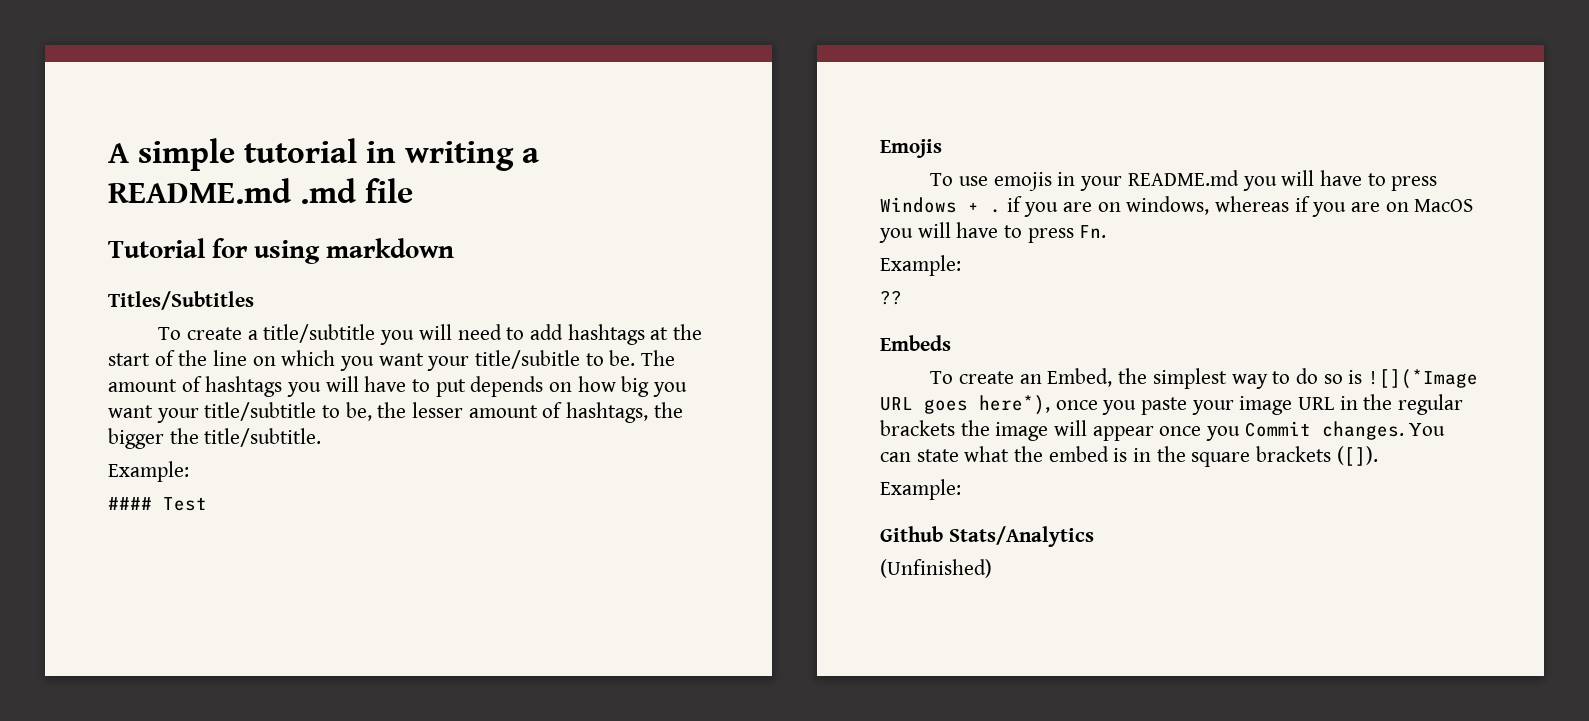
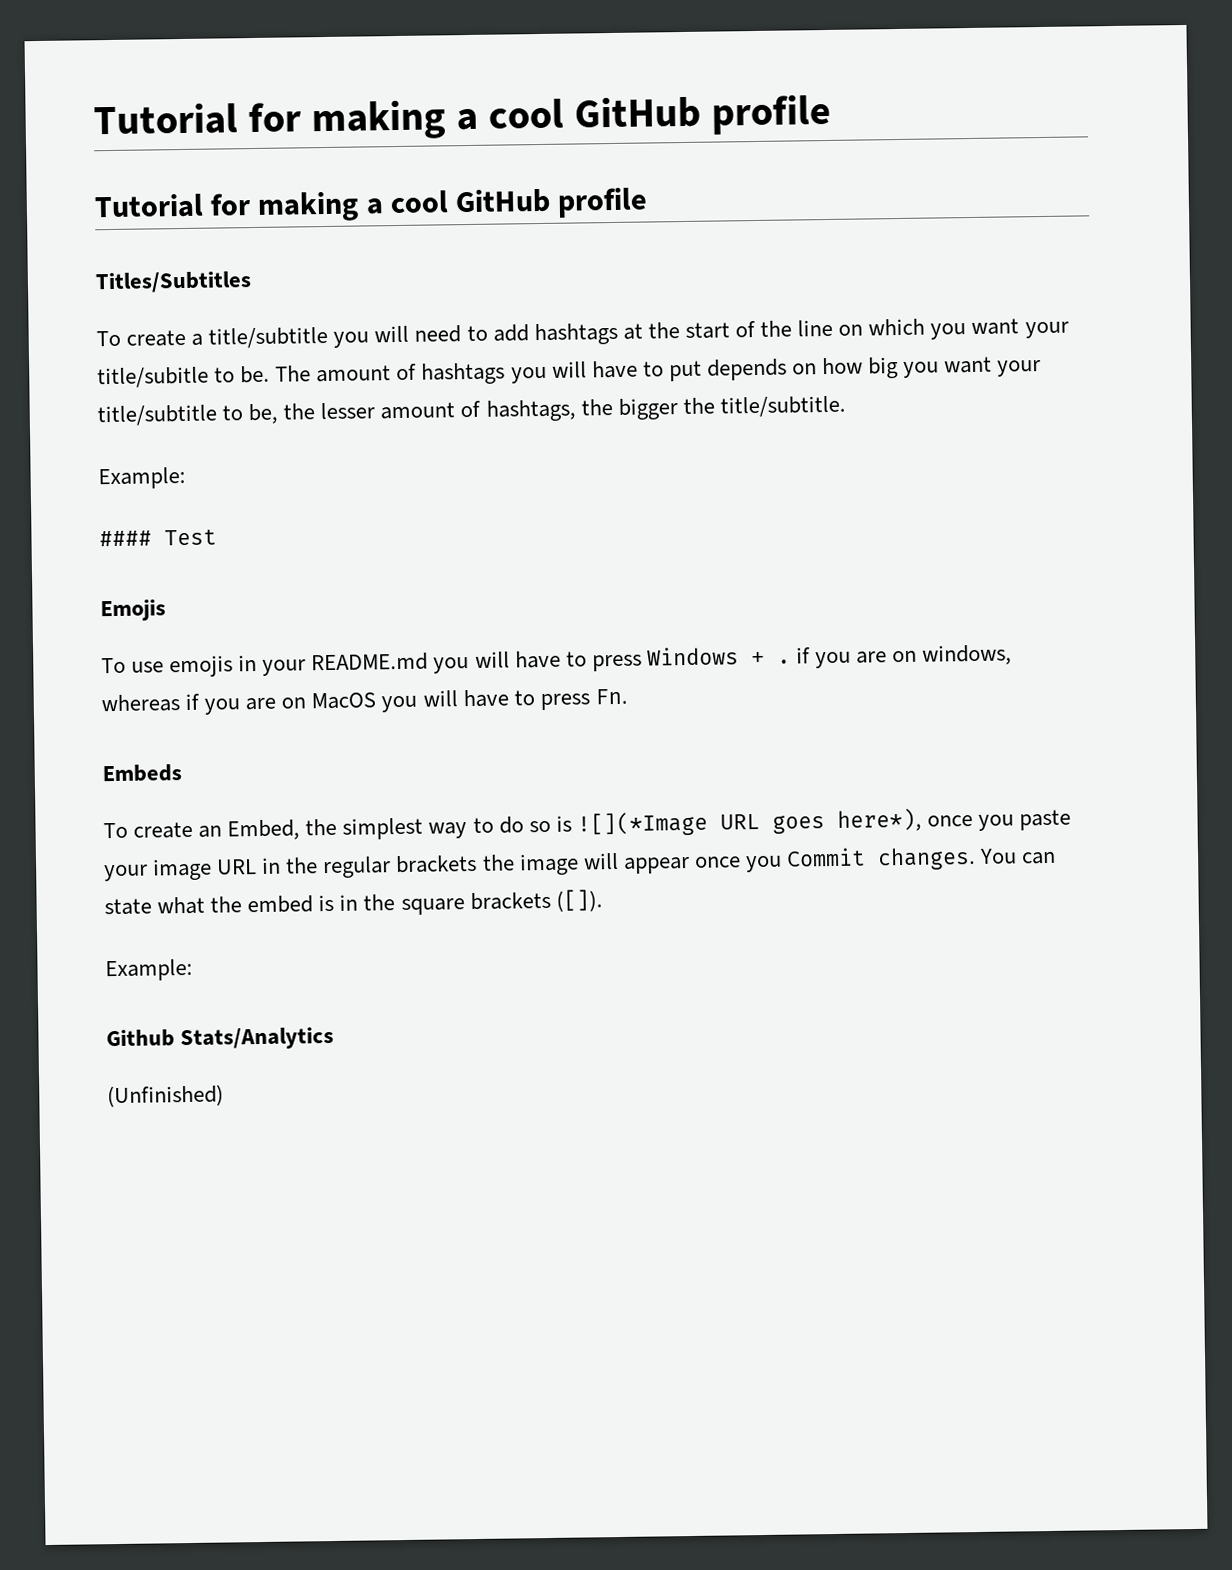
[108,138,539,171] [108,178,413,204] [108,238,455,264] A simple tutorial in writing a README.md .md file // Tutorial for using markdown -> [93,93,831,141] [94,187,649,222] Tutorial for making a cool GitHub profile // Tutorial for making a cool GitHub profile
[880,255,961,276] [880,290,902,305] // Example: // ?? -> (628, 696) none

